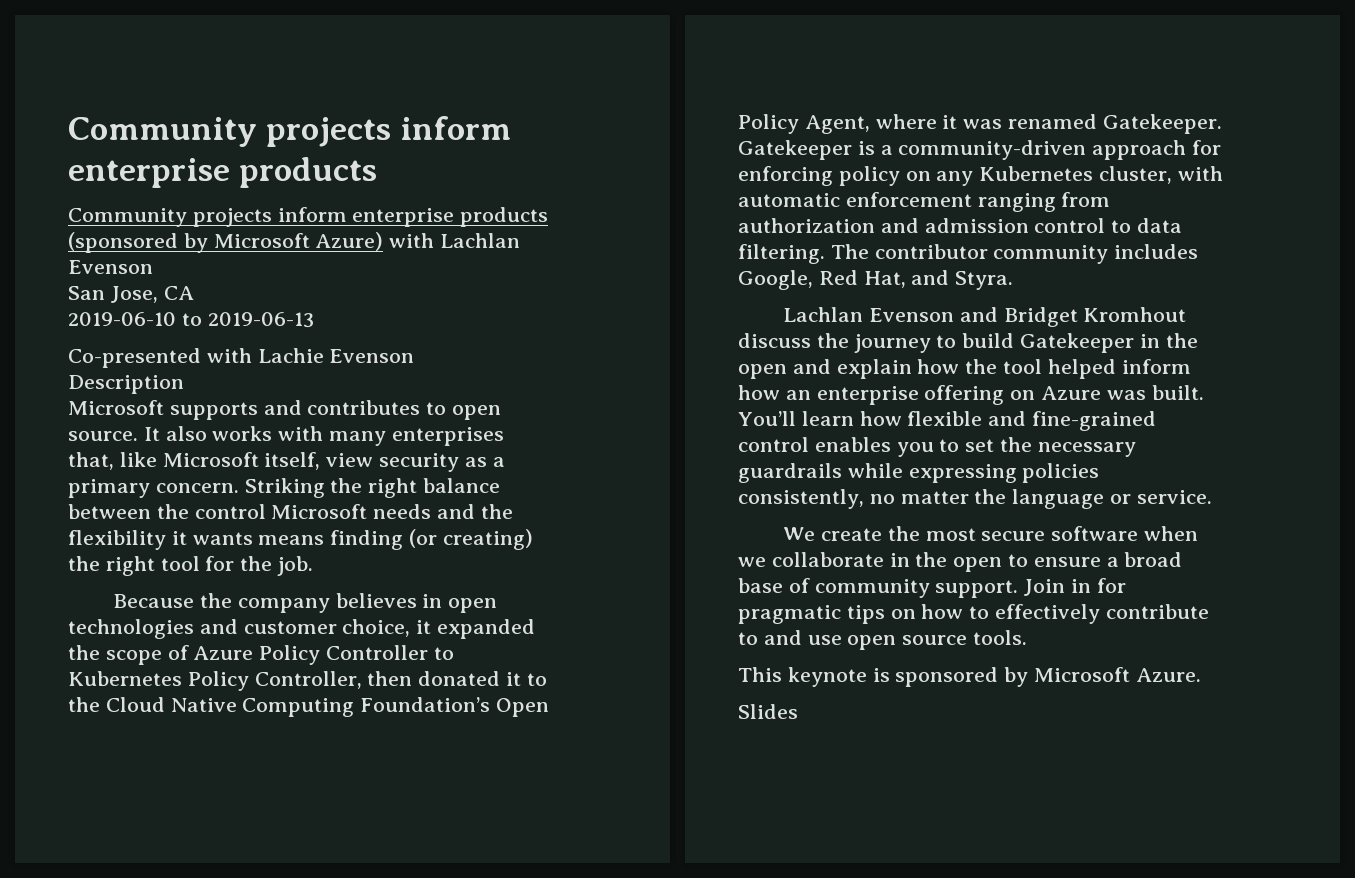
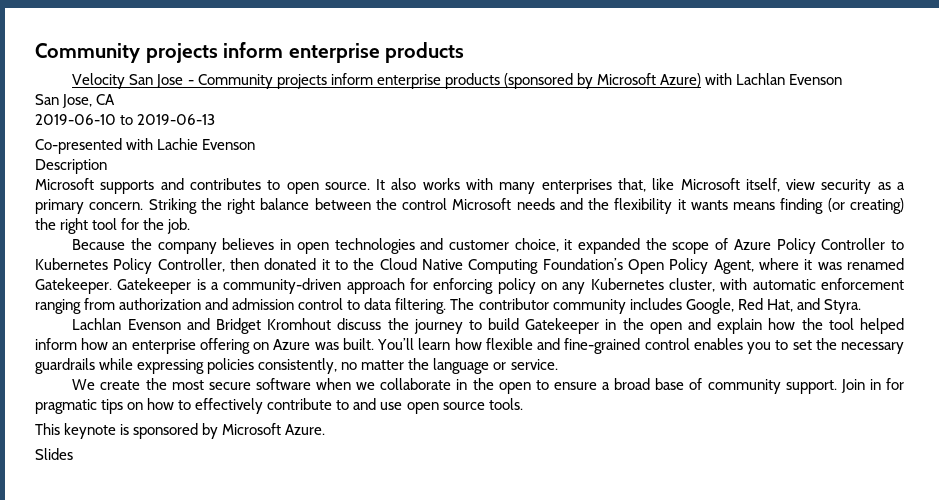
(378, 172) none -> [72,73,194,89] Velocity San Jose -

